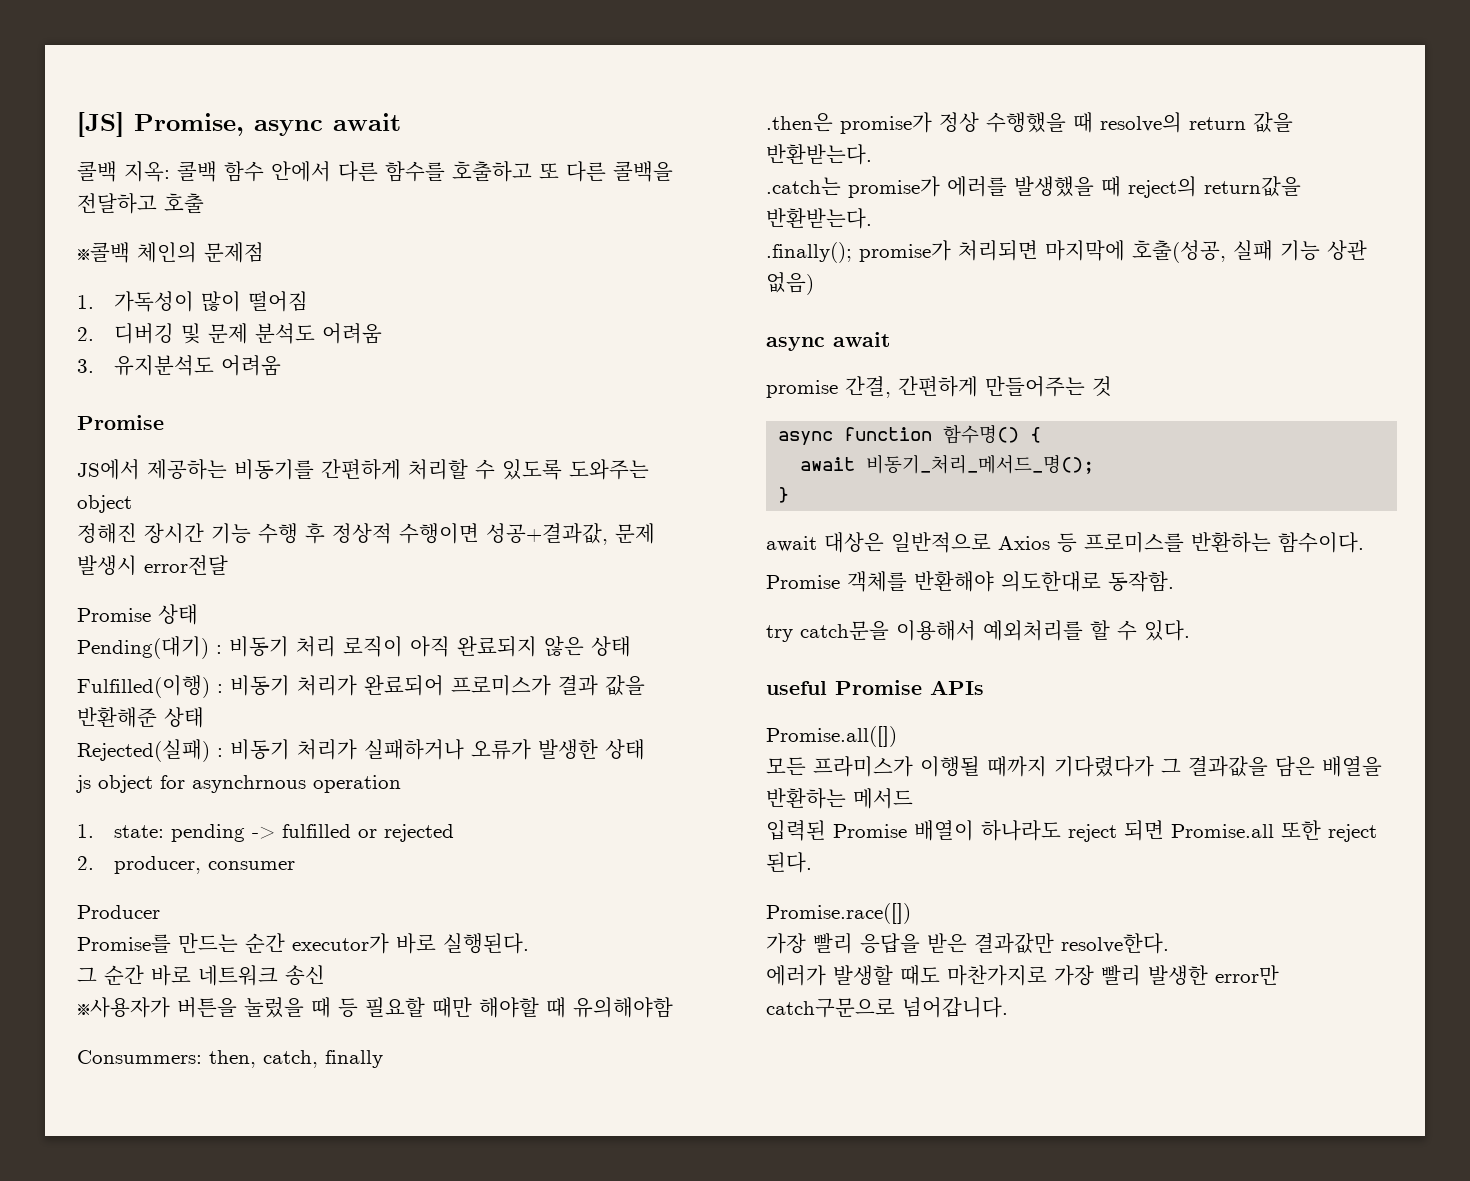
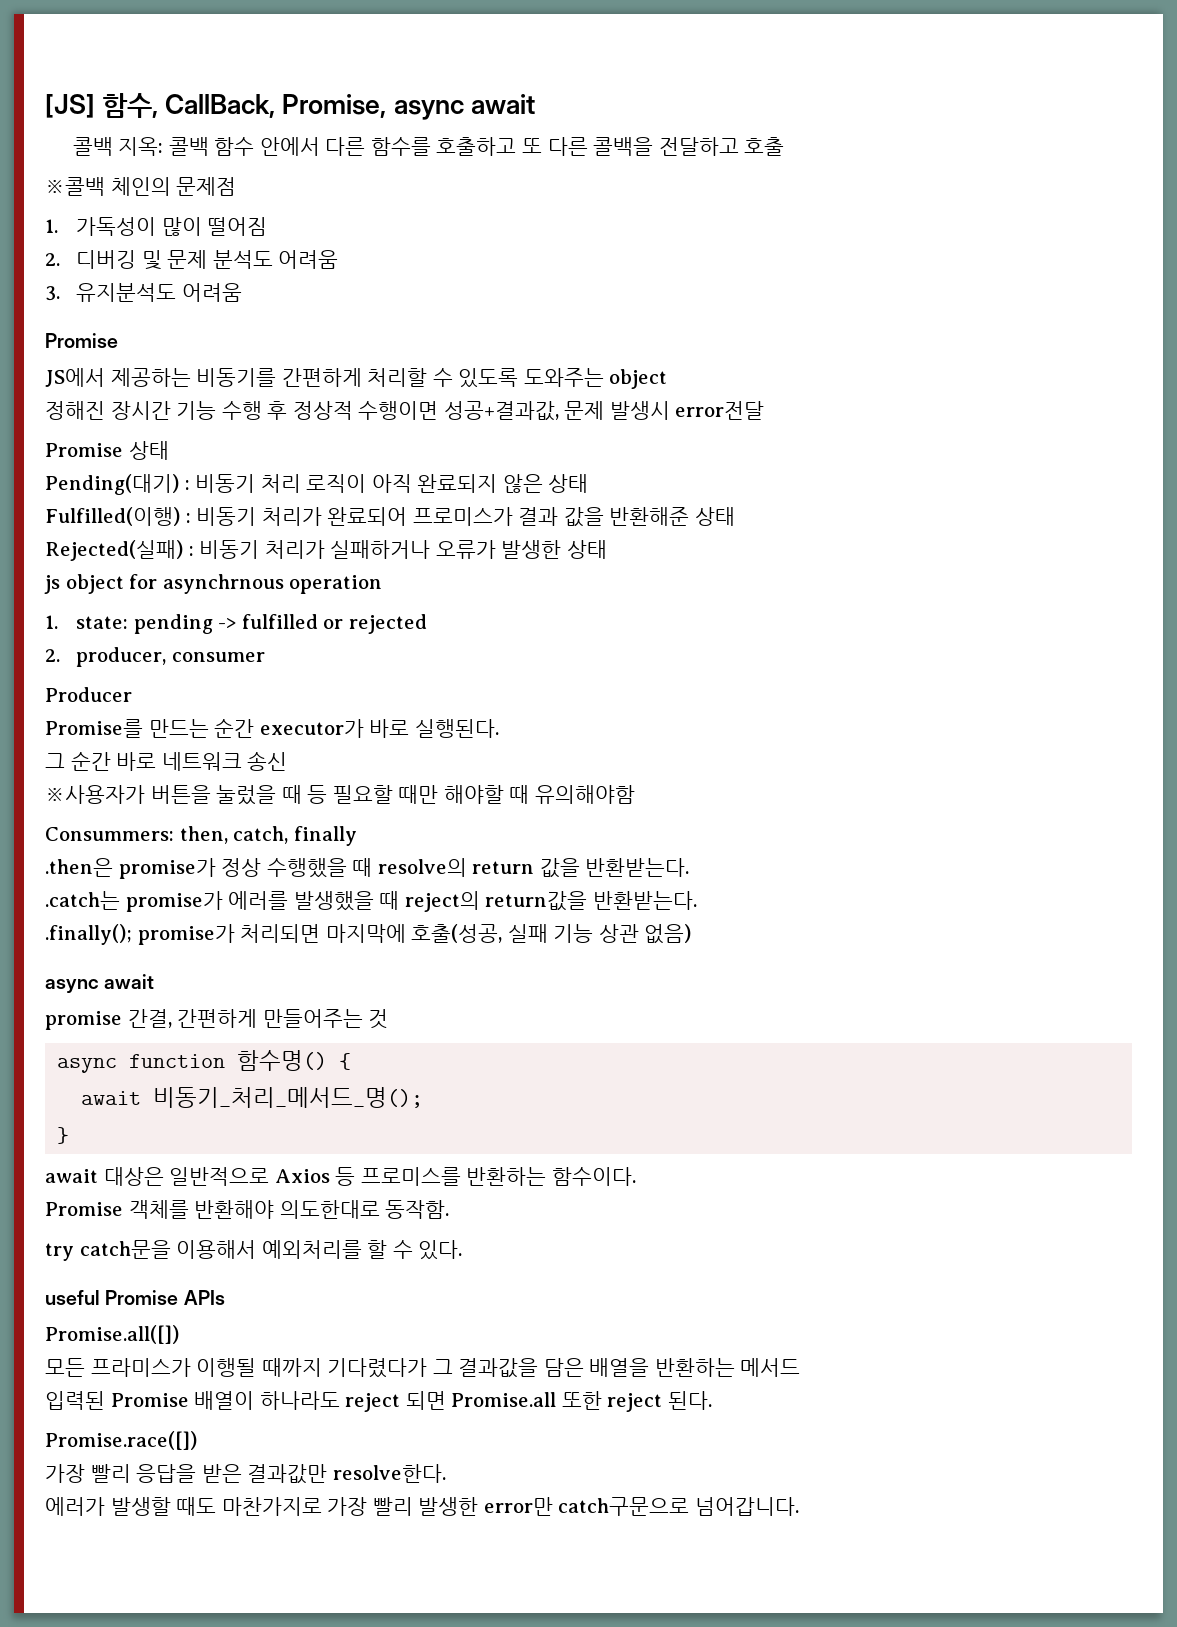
(124, 124) none -> [102,93,276,118] 함수, CallBack,

